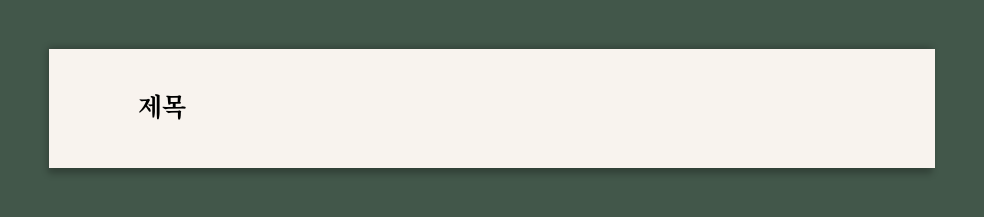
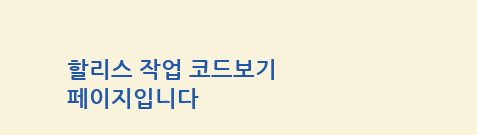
[138,94,186,120] 제목 -> [67,59,278,80] [67,88,199,109] 할리스 작업 코드보기 페이지입니다

